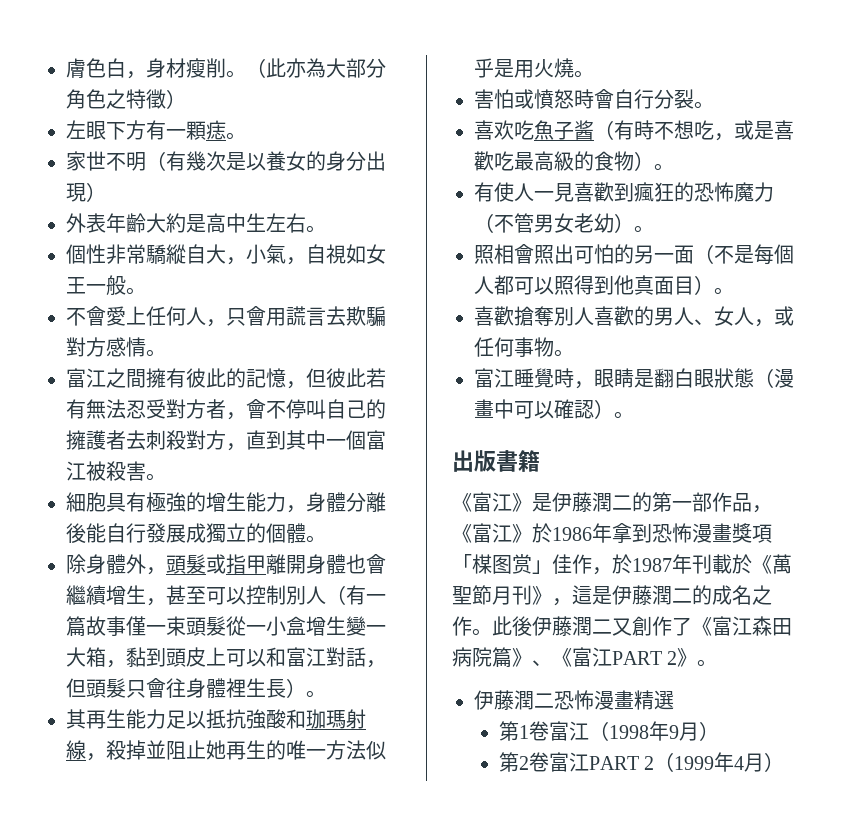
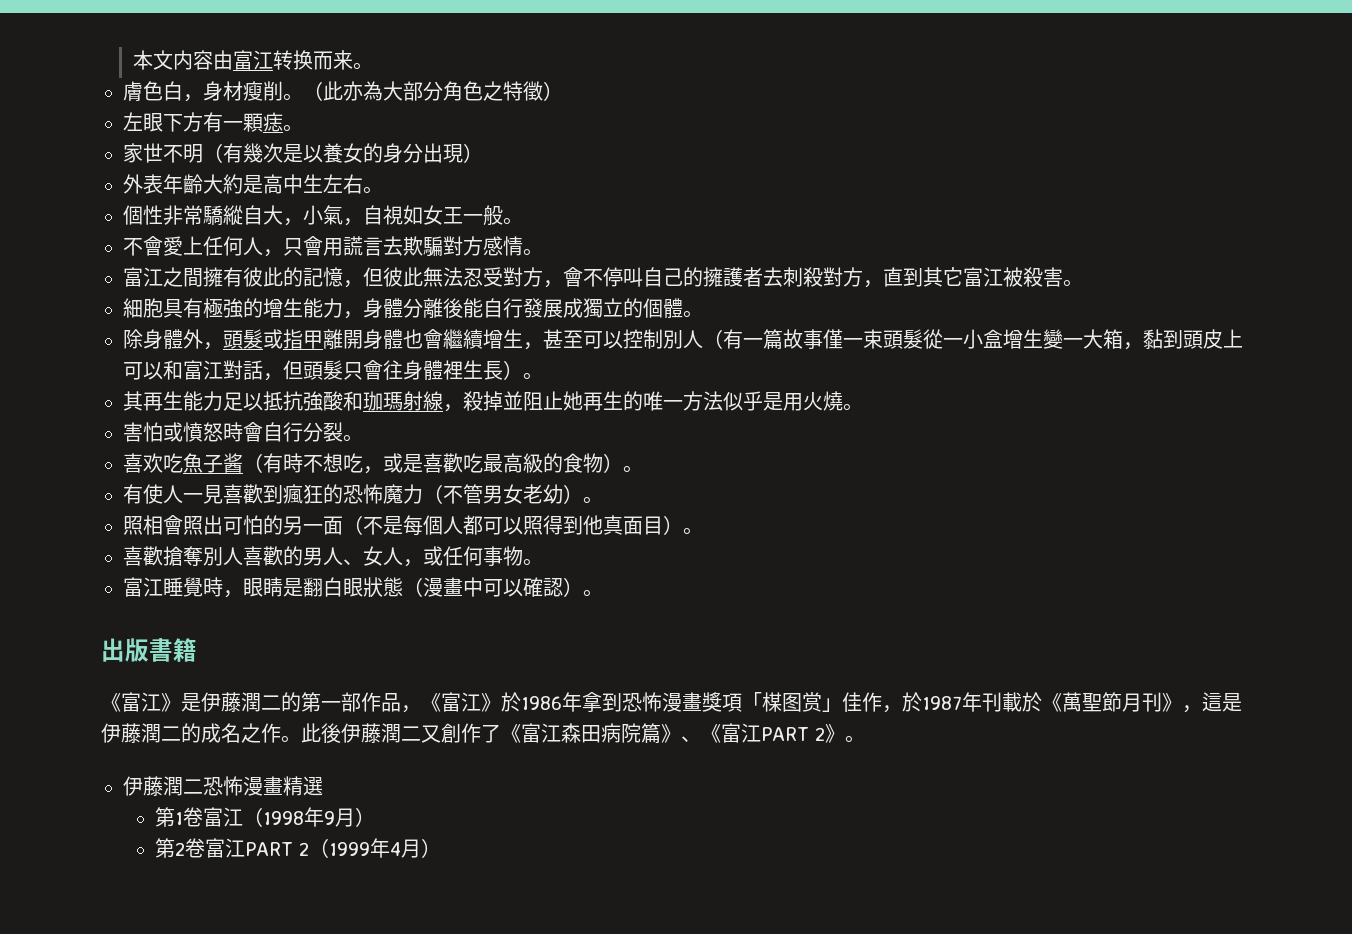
(66, 68) none -> [133,50,374,70] 本文内容由富江转换而来。 //
[366,368,386,388] [66,399,86,419] 若有 -> (423, 277) none
[206,399,226,419] 者 -> (543, 277) none
[306,430,366,450] 中一個 -> [943,267,963,286] 它

